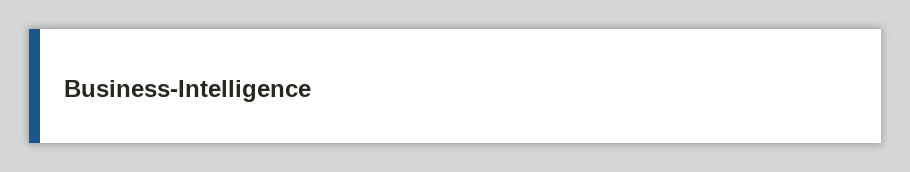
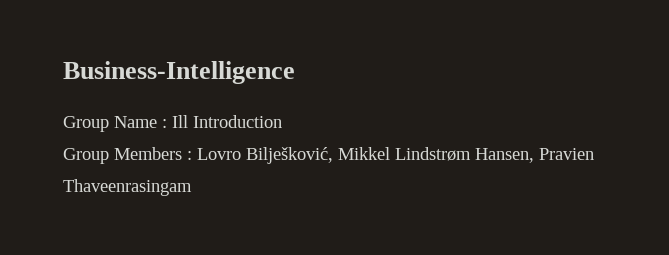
(311, 91) none -> [63,115,282,132] [63,147,594,164] [63,179,192,196] // Group Name : Ill Introduction // Group Members : Lovro Bilješković, Mikkel Lindstrøm Hansen, Pravien Thaveenrasingam

